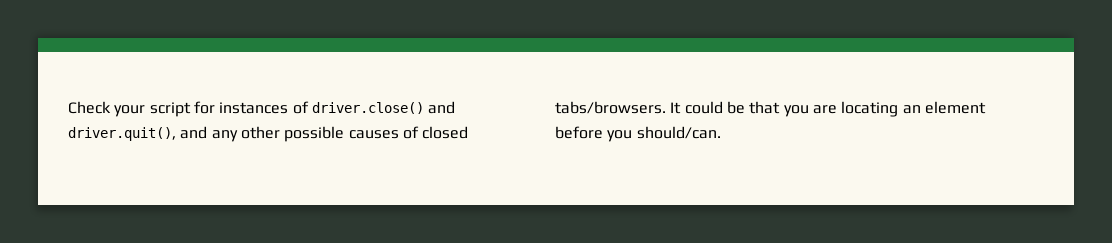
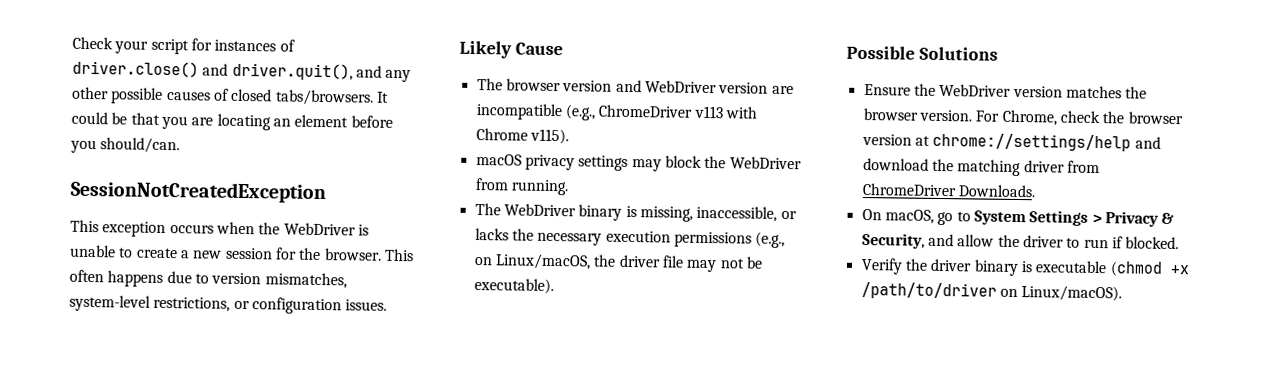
(721, 132) none -> [70,180,326,204] [70,219,369,238] [70,244,414,262] [69,269,347,289] [69,294,388,315] [459,40,563,59] [476,77,794,95] [475,102,758,121] [475,127,569,145] [475,153,802,172] [474,177,569,196] [474,202,797,222] [474,227,786,248] [473,253,763,273] [473,277,554,295] [846,45,998,61] [863,83,1148,99] [862,107,1183,126] [861,132,1161,152] [862,157,1100,177] [861,182,1036,198] [861,208,1175,227] [861,232,1180,250] [860,257,1189,277] [860,281,1123,302] // SessionNotCreatedException // This exception occurs when the WebDriver is unable to create a new session for the browser. This often happens due to version mismatches, system-level restrictions, or configuration issues. // Likely Cause // The browser version and WebDriver version are incompatible (e.g., ChromeDriver v113 with Chrome v115). // macOS privacy settings may block the WebDriver from running. // The WebDriver binary is missing, inaccessible, or lacks the necessary execution permissions (e.g., on Linux/macOS, the driver file may not be executable). // Possible Solutions // Ensure the WebDriver version matches the browser version. For Chrome, check the browser version at chrome://settings/help and download the matching driver from ChromeDriver Downloads. // On macOS, go to System Settings > Privacy & Security, and allow the driver to run if blocked. // Verify the driver binary is executable (chmod +x /path/to/driver on Linux/macOS).

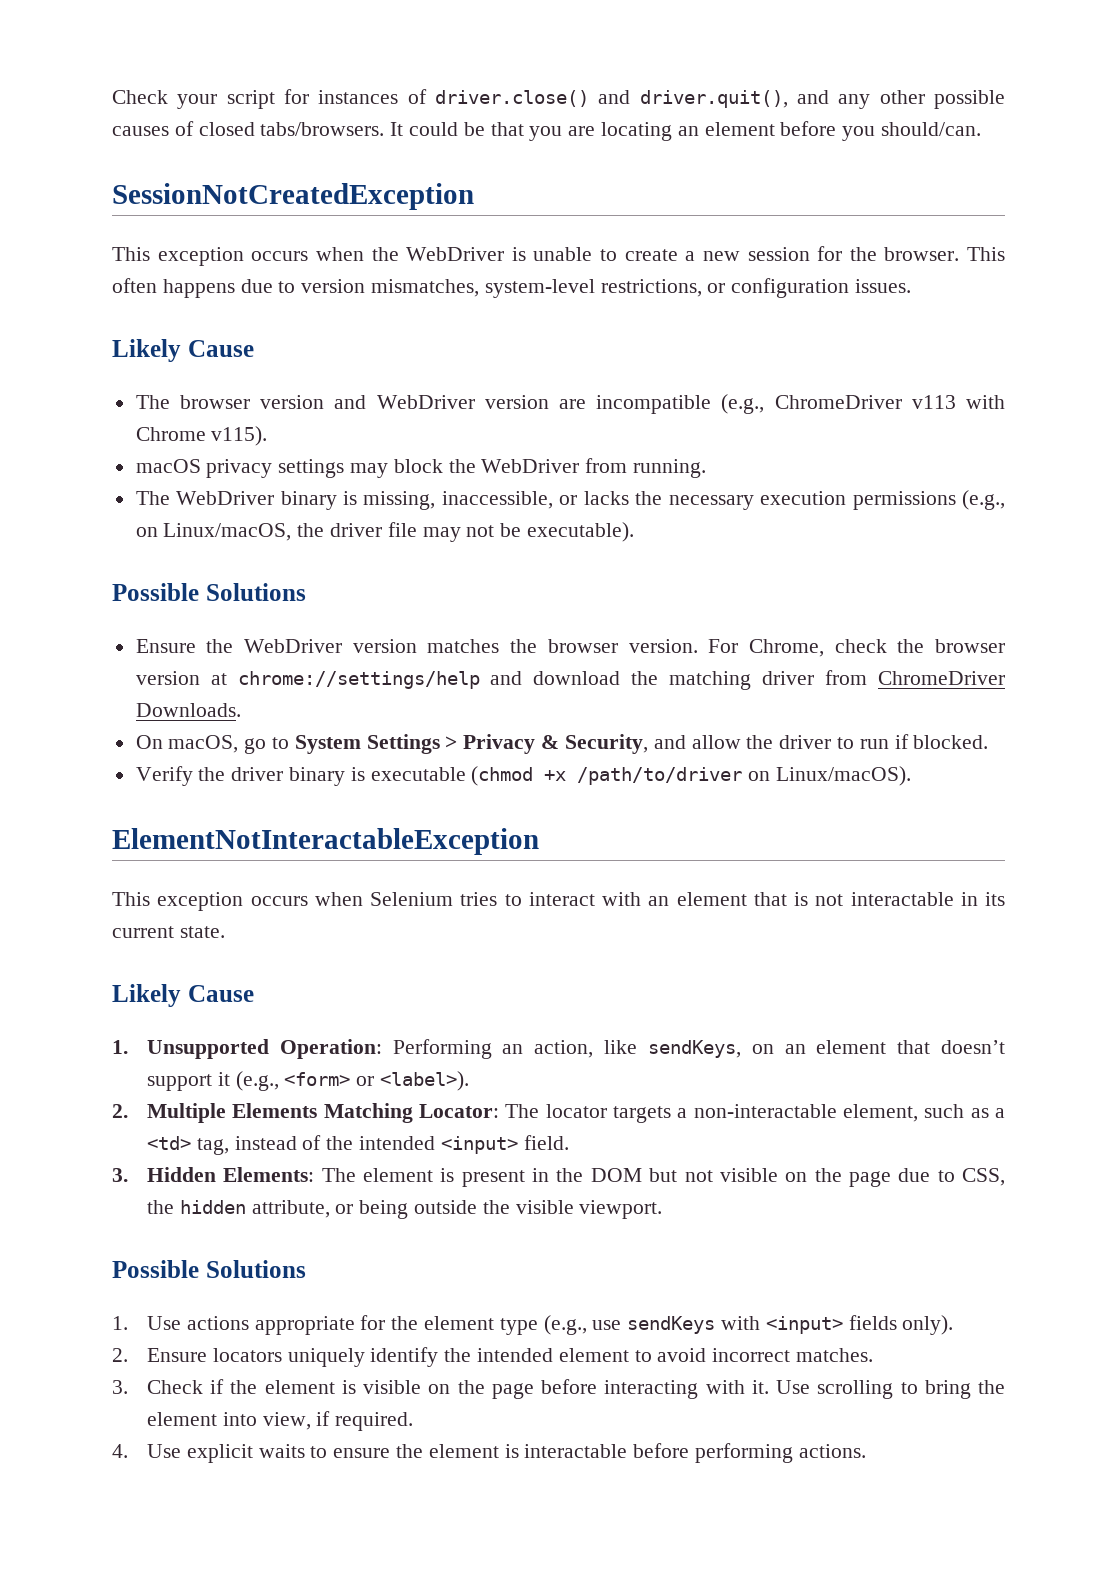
(1123, 293) none -> [112,828,539,855] [112,892,1005,911] [112,926,225,938] [112,984,254,1007] [112,1039,1006,1059] [146,1071,469,1091] [112,1103,1005,1123] [146,1135,569,1155] [112,1167,1006,1187] [146,1200,663,1219] [112,1260,306,1278] [112,1315,954,1335] [112,1347,873,1367] [112,1379,1006,1399] [146,1411,414,1431] [112,1443,866,1463] // ElementNotInteractableException // This exception occurs when Selenium tries to interact with an element that is not interactable in its current state. // Likely Cause // 1. Unsupported Operation: Performing an action, like sendKeys, on an element that doesn’t support it (e.g., <form> or <label>). // 2. Multiple Elements Matching Locator: The locator targets a non-interactable element, such as a <td> tag, instead of the intended <input> field. // 3. Hidden Elements: The element is present in the DOM but not visible on the page due to CSS, the hidden attribute, or being outside the visible viewport. // Possible Solutions // 1. Use actions appropriate for the element type (e.g., use sendKeys with <input> fields only). // 2. Ensure locators uniquely identify the intended element to avoid incorrect matches. // 3. Check if the element is visible on the page before interacting with it. Use scrolling to bring the element into view, if required. // 4. Use explicit waits to ensure the element is interactable before performing actions.

